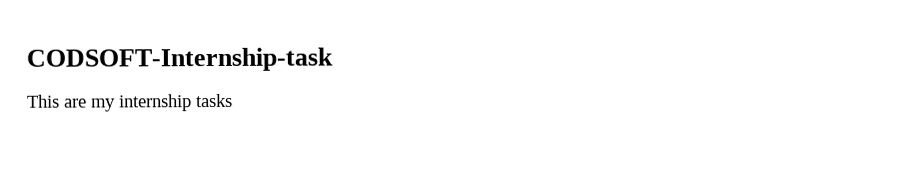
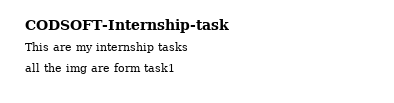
(233, 100) none -> [25,63,175,74] // all the img are form task1

